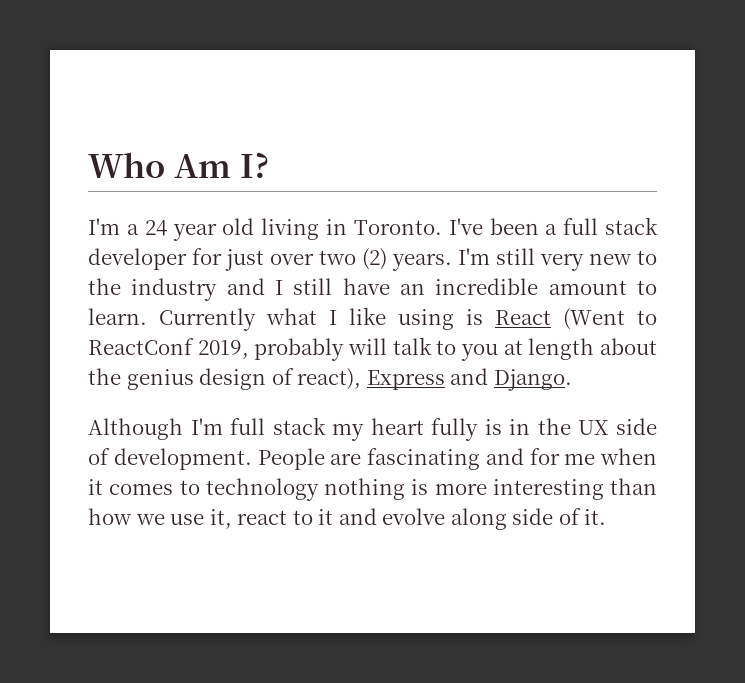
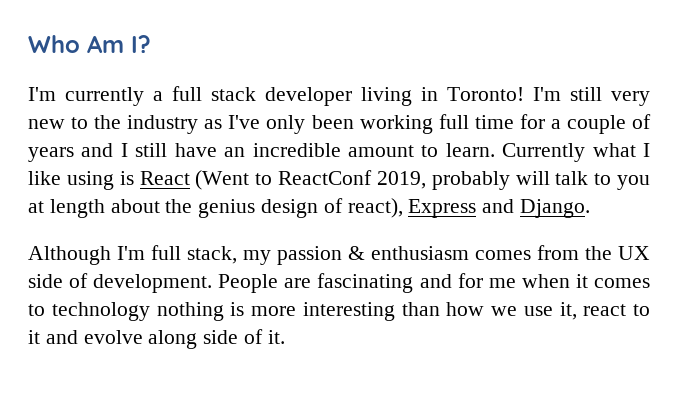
[126,217,658,241] [88,248,452,271] a 24 year old living in Toronto. I've been a full stack developer for just over two (2) years. -> [65,86,524,106] currently a full stack developer living in Toronto!
(218, 289) none -> [204,114,651,134] [28,147,74,162] as I've only been working full time for a couple of years
[272,417,531,441] stack my heart fully is in -> [187,245,579,265] stack, my passion & enthusiasm comes from

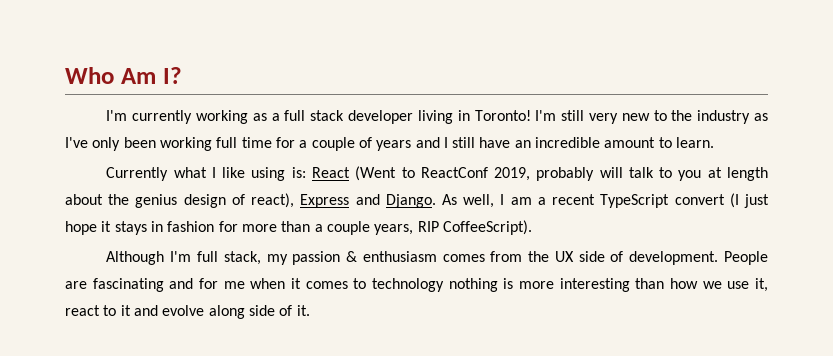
(144, 96) none -> [196,110,267,124] working as
(495, 150) none -> (715, 142) //
[119,171,134,185] is -> [291,167,306,178] is:
(591, 208) none -> [442,193,769,208] [65,220,532,235] As well, I am a recent TypeScript convert (I just hope it stays in fashion for more than a couple years, RIP CoffeeScript).

